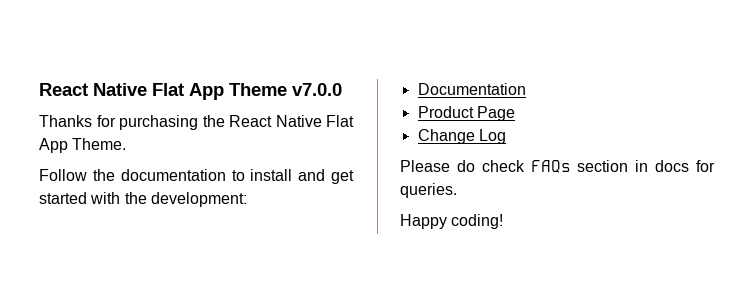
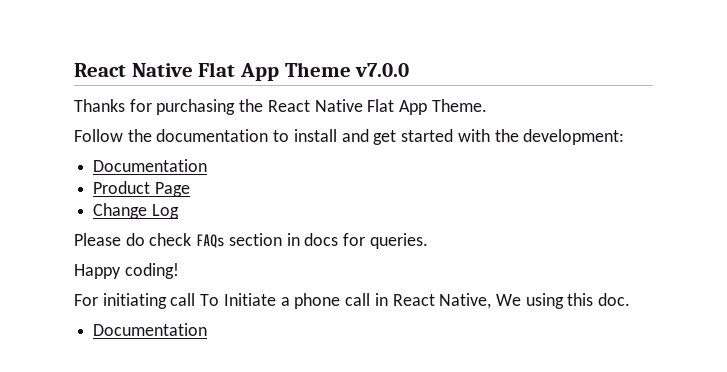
(504, 221) none -> [74,293,631,309] [93,323,208,336] // For initiating call To Initiate a phone call in React Native, We using this doc. // Documentation

